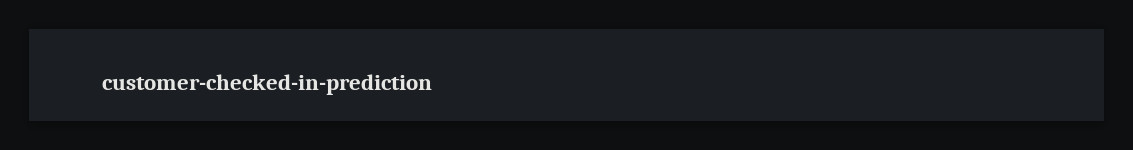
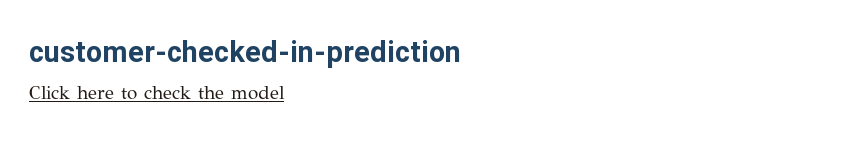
(432, 84) none -> [29,86,285,100] // Click here to check the model

